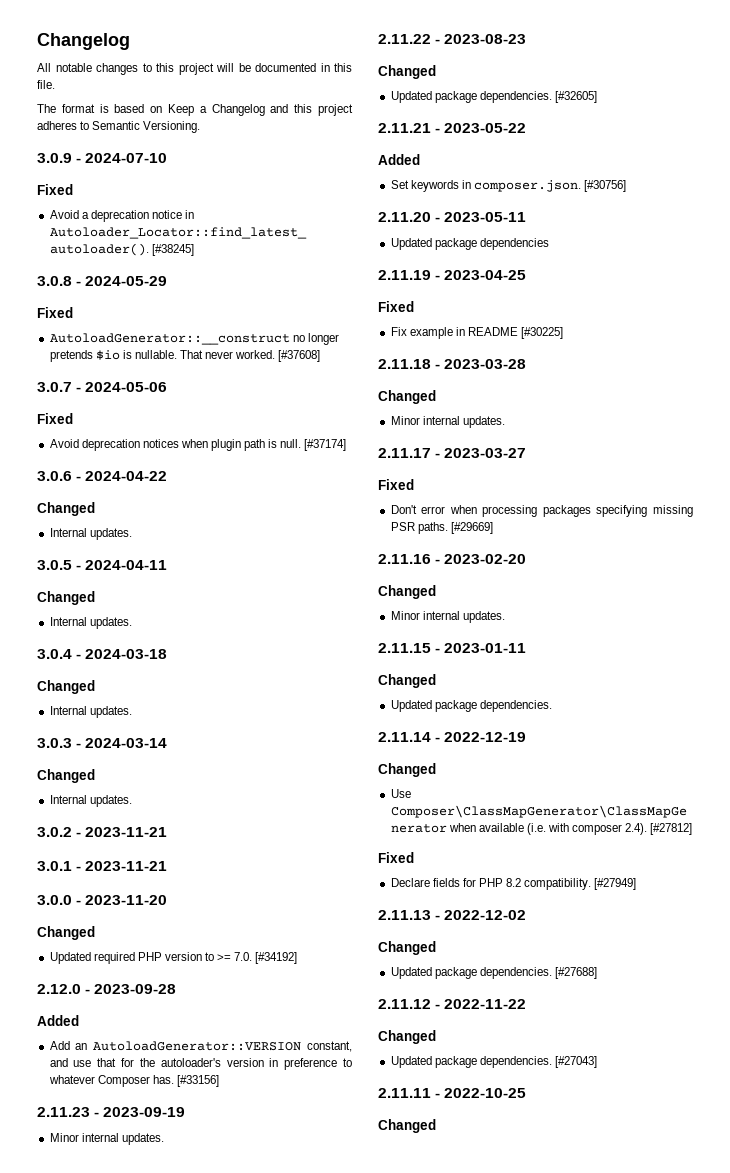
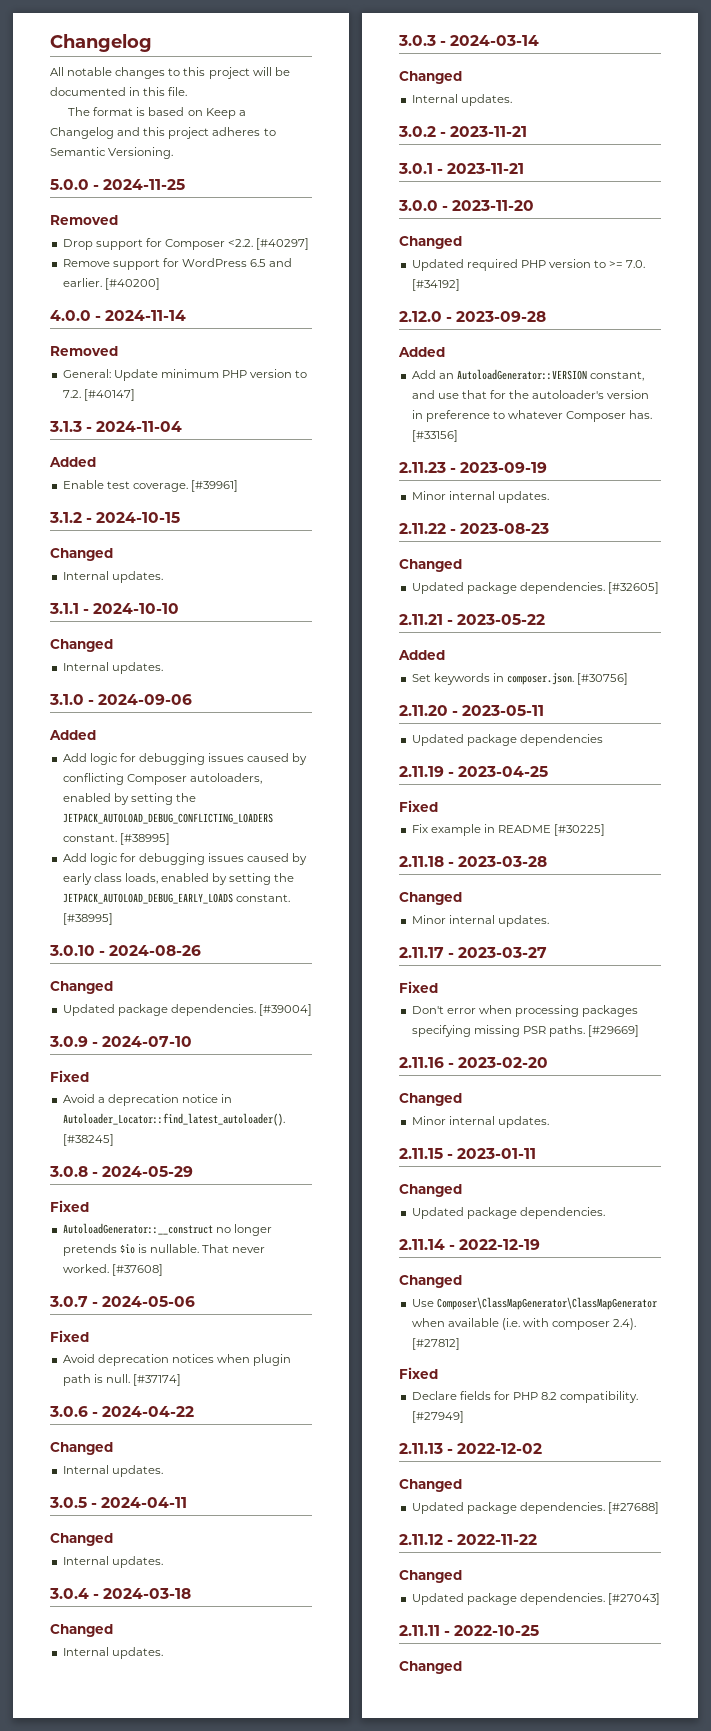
(201, 127) none -> [50,179,186,190] [50,215,118,225] [62,238,310,250] [62,258,293,270] [62,278,160,290] [50,310,187,321] [50,346,118,356] [62,369,308,381] [62,389,135,401] [49,421,183,432] [49,457,96,467] [62,480,238,492] [49,512,181,523] [50,548,113,561] [62,571,163,583] [49,603,180,614] [50,639,113,652] [62,662,163,674] [49,694,193,705] [49,730,96,740] [62,753,308,765] [62,773,262,785] [62,793,196,805] [62,813,273,824] [62,833,170,845] [62,853,308,865] [62,873,295,885] [62,893,290,904] [62,913,113,925] [49,945,202,956] [50,981,113,994] [62,1004,312,1016] // 5.0.0 - 2024-11-25 // Removed // Drop support for Composer <2.2. [#40297] // Remove support for WordPress 6.5 and earlier. [#40200] // 4.0.0 - 2024-11-14 // Removed // General: Update minimum PHP version to 7.2. [#40147] // 3.1.3 - 2024-11-04 // Added // Enable test coverage. [#39961] // 3.1.2 - 2024-10-15 // Changed // Internal updates. // 3.1.1 - 2024-10-10 // Changed // Internal updates. // 3.1.0 - 2024-09-06 // Added // Add logic for debugging issues caused by conflicting Composer autoloaders, enabled by setting the JETPACK_AUTOLOAD_DEBUG_CONFLICTING_LOADERS constant. [#38995] // Add logic for debugging issues caused by early class loads, enabled by setting the JETPACK_AUTOLOAD_DEBUG_EARLY_LOADS constant. [#38995] // 3.0.10 - 2024-08-26 // Changed // Updated package dependencies. [#39004]

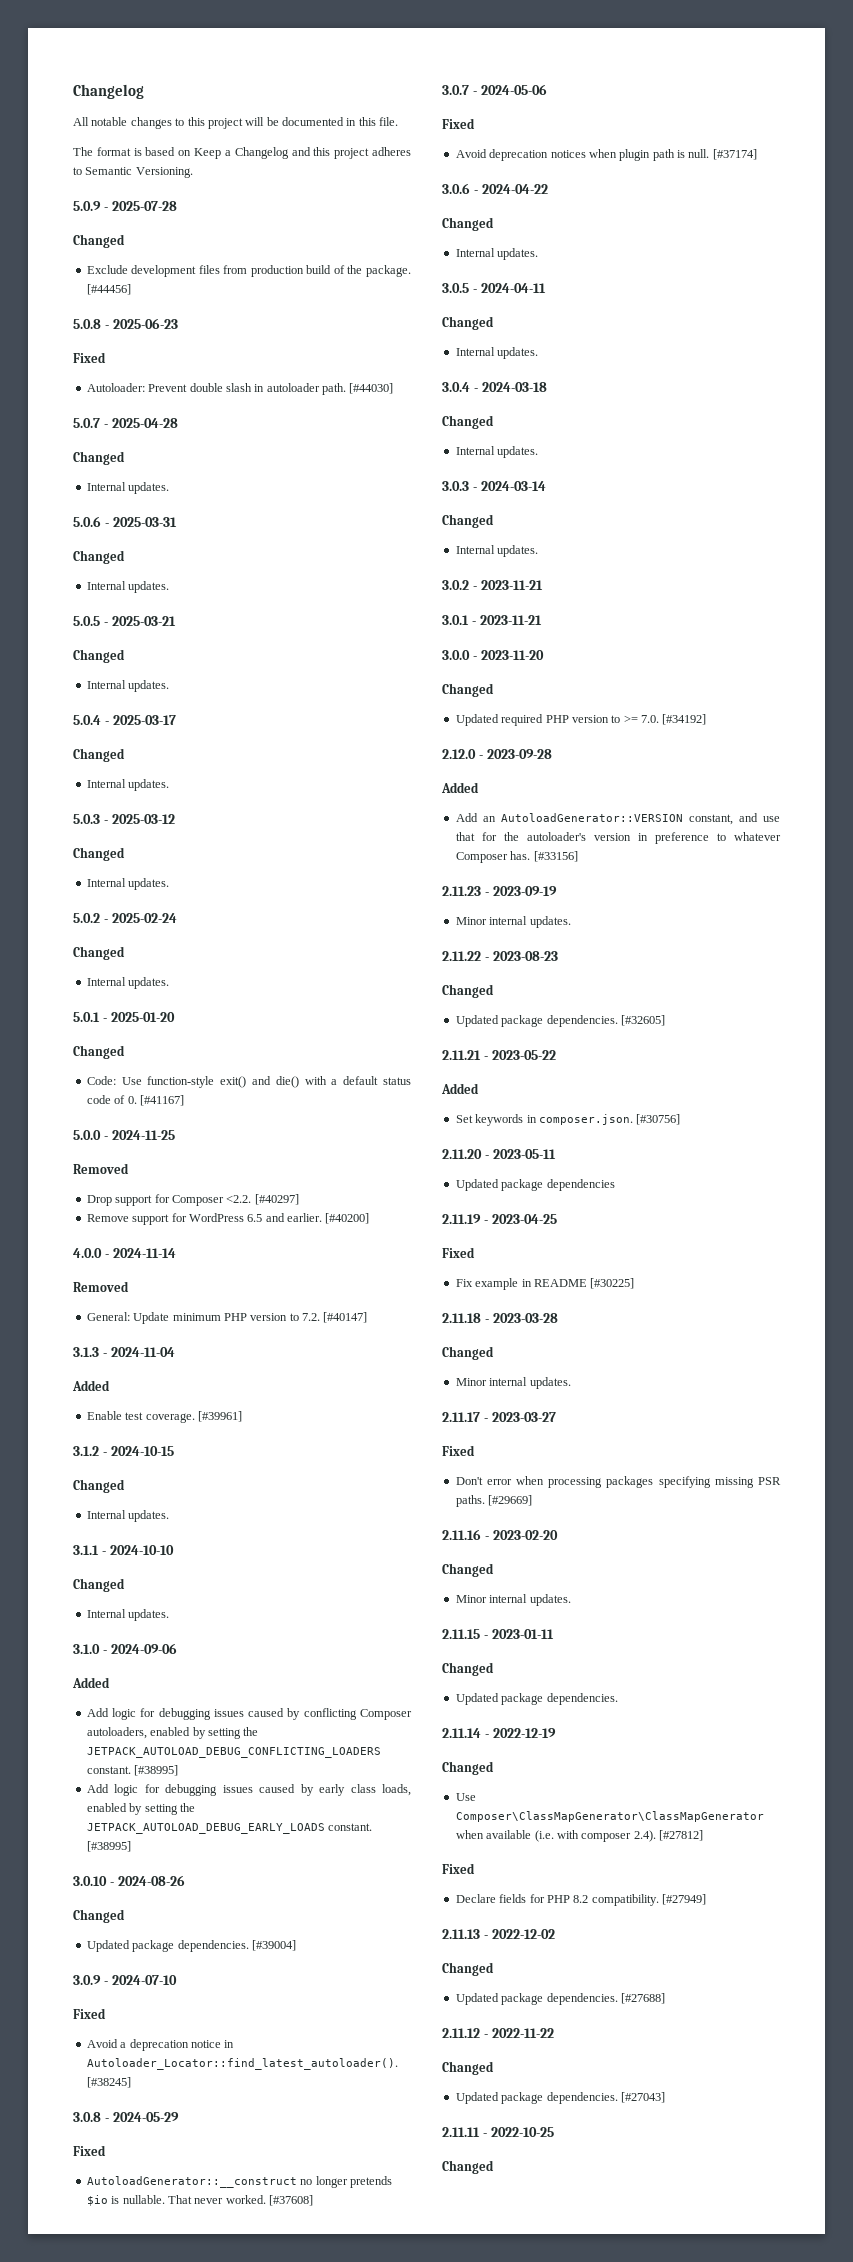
(174, 153) none -> [73,201,177,211] [73,234,125,248] [86,265,411,277] [86,284,131,295] [73,318,178,329] [73,352,106,363] [86,383,394,395] [73,418,178,428] [73,451,125,465] [86,482,170,494] [73,516,177,527] [73,550,125,564] [86,581,170,593] [73,616,176,626] [73,649,125,663] [86,680,170,692] [73,715,176,725] [73,748,125,762] [86,779,170,791] [73,814,175,824] [73,847,125,861] [86,878,170,890] [73,913,177,923] [73,946,125,960] [86,977,170,989] [73,1012,175,1022] [73,1045,125,1059] [86,1076,411,1088] [86,1095,184,1106] // 5.0.9 - 2025-07-28 // Changed // Exclude development files from production build of the package. [#44456] // 5.0.8 - 2025-06-23 // Fixed // Autoloader: Prevent double slash in autoloader path. [#44030] // 5.0.7 - 2025-04-28 // Changed // Internal updates. // 5.0.6 - 2025-03-31 // Changed // Internal updates. // 5.0.5 - 2025-03-21 // Changed // Internal updates. // 5.0.4 - 2025-03-17 // Changed // Internal updates. // 5.0.3 - 2025-03-12 // Changed // Internal updates. // 5.0.2 - 2025-02-24 // Changed // Internal updates. // 5.0.1 - 2025-01-20 // Changed // Code: Use function-style exit() and die() with a default status code of 0. [#41167]

